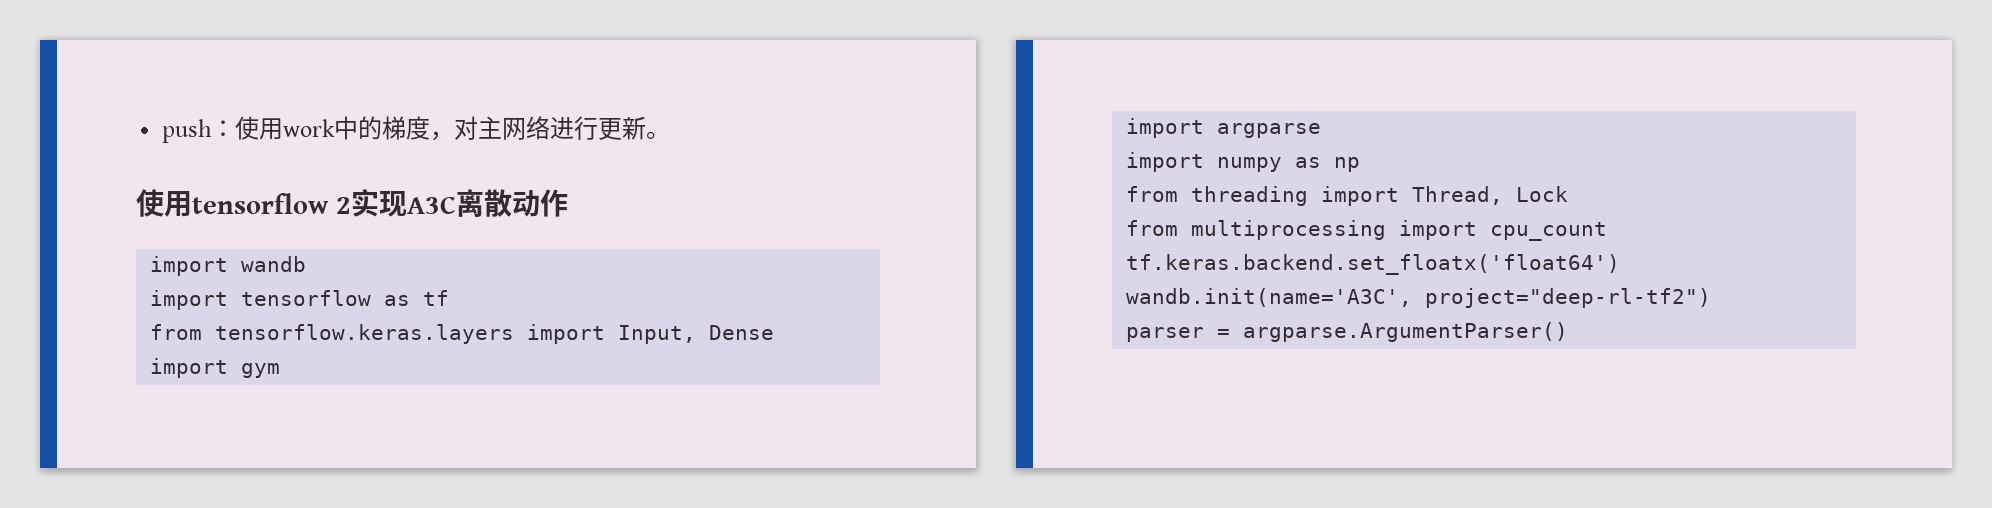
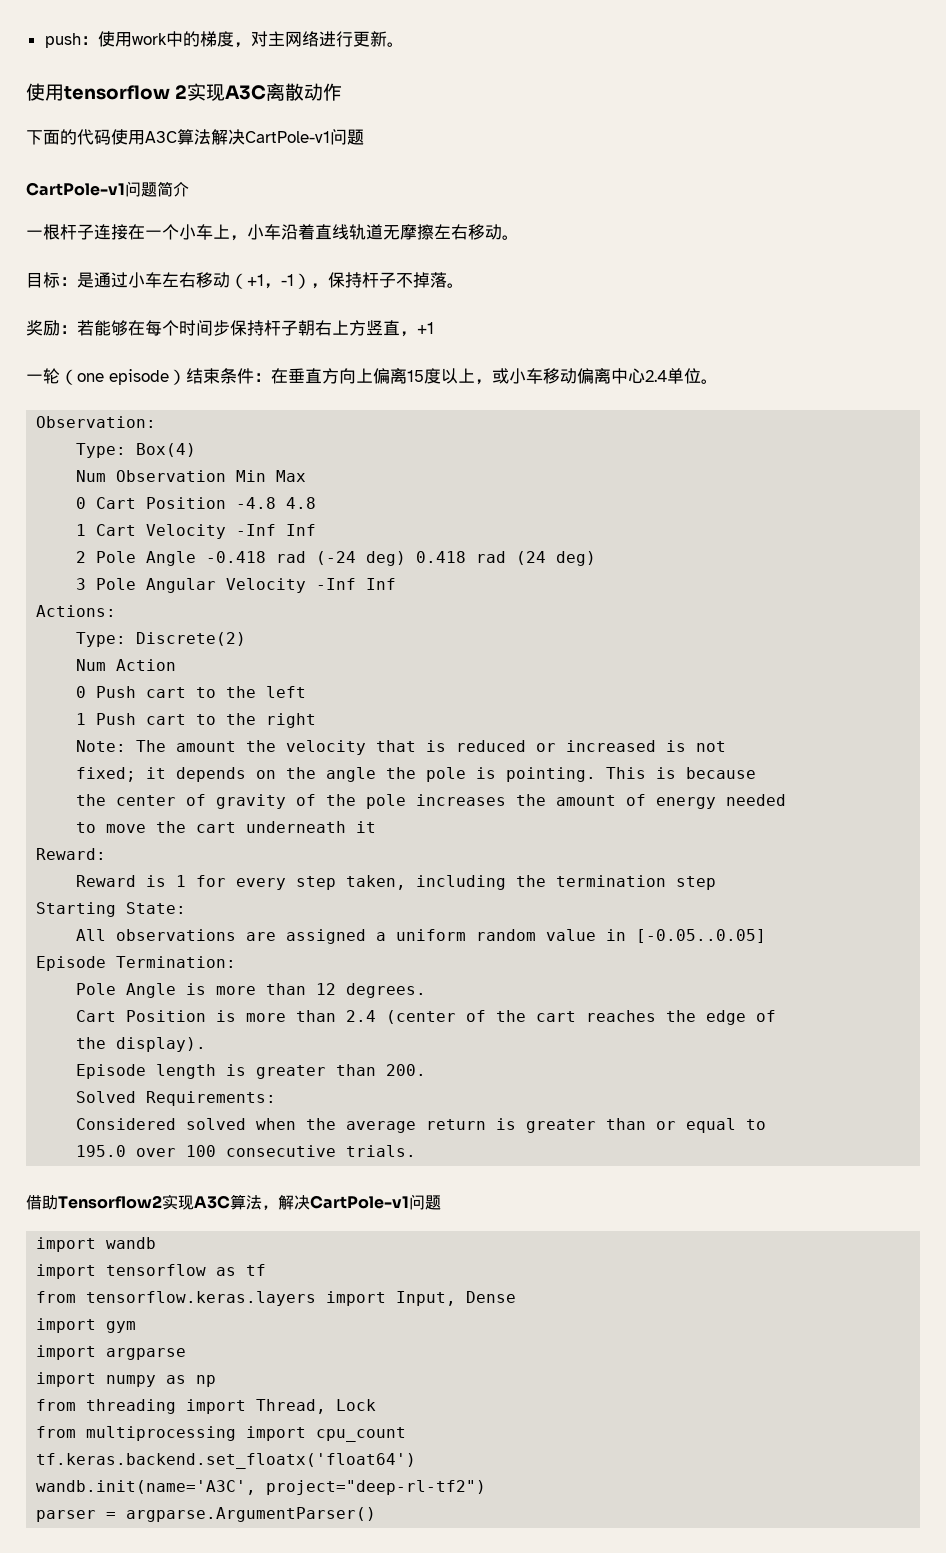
(568, 203) none -> [26,129,364,145] [26,181,189,197] [26,224,519,241] [26,272,464,289] [26,320,434,337] [26,368,718,385] [36,416,157,428] [76,443,197,458] [76,470,307,482] [76,497,317,509] [76,524,317,539] [76,551,597,566] [76,578,397,593] [36,605,117,617] [76,632,247,647] [76,659,177,671] [76,686,307,698] [76,713,317,728] [76,740,727,755] [76,767,757,782] [76,794,787,809] [76,821,377,833] [36,848,107,860] [76,875,717,890] [36,902,187,917] [76,929,767,944] [36,956,237,971] [76,983,427,998] [76,1010,777,1025] [76,1037,207,1052] [76,1064,427,1079] [76,1091,277,1106] [76,1118,767,1133] [76,1145,417,1157] [26,1194,441,1210] // 下面的代码使用A3C算法解决CartPole-v1问题 // CartPole-v1问题简介 // 一根杆子连接在一个小车上，小车沿着直线轨道无摩擦左右移动。 // 目标：是通过小车左右移动（+1，-1），保持杆子不掉落。 // 奖励：若能够在每个时间步保持杆子朝右上方竖直，+1 // 一轮（one episode）结束条件：在垂直方向上偏离15度以上，或小车移动偏离中心2.4单位。 // Observation: // Type: Box(4) // Num Observation Min Max // 0 Cart Position -4.8 4.8 // 1 Cart Velocity -Inf Inf // 2 Pole Angle -0.418 rad (-24 deg) 0.418 rad (24 deg) // 3 Pole Angular Velocity -Inf Inf // Actions: // Type: Discrete(2) // Num Action // 0 Push cart to the left // 1 Push cart to the right // Note: The amount the velocity that is reduced or increased is not // fixed; it depends on the angle the pole is pointing. This is because // the center of gravity of the pole increases the amount of energy needed // to move the cart underneath it // Reward: // Reward is 1 for every step taken, including the termination step // Starting State: // All observations are assigned a uniform random value in [-0.05..0.05] // Episode Termination: // Pole Angle is more than 12 degrees. // Cart Position is more than 2.4 (center of the cart reaches the edge of // the display). // Episode length is greater than 200. // Solved Requirements: // Considered solved when the average return is greater than or equal to // 195.0 over 100 consecutive trials. // 借助Tensorflow2实现A3C算法，解决CartPole-v1问题

